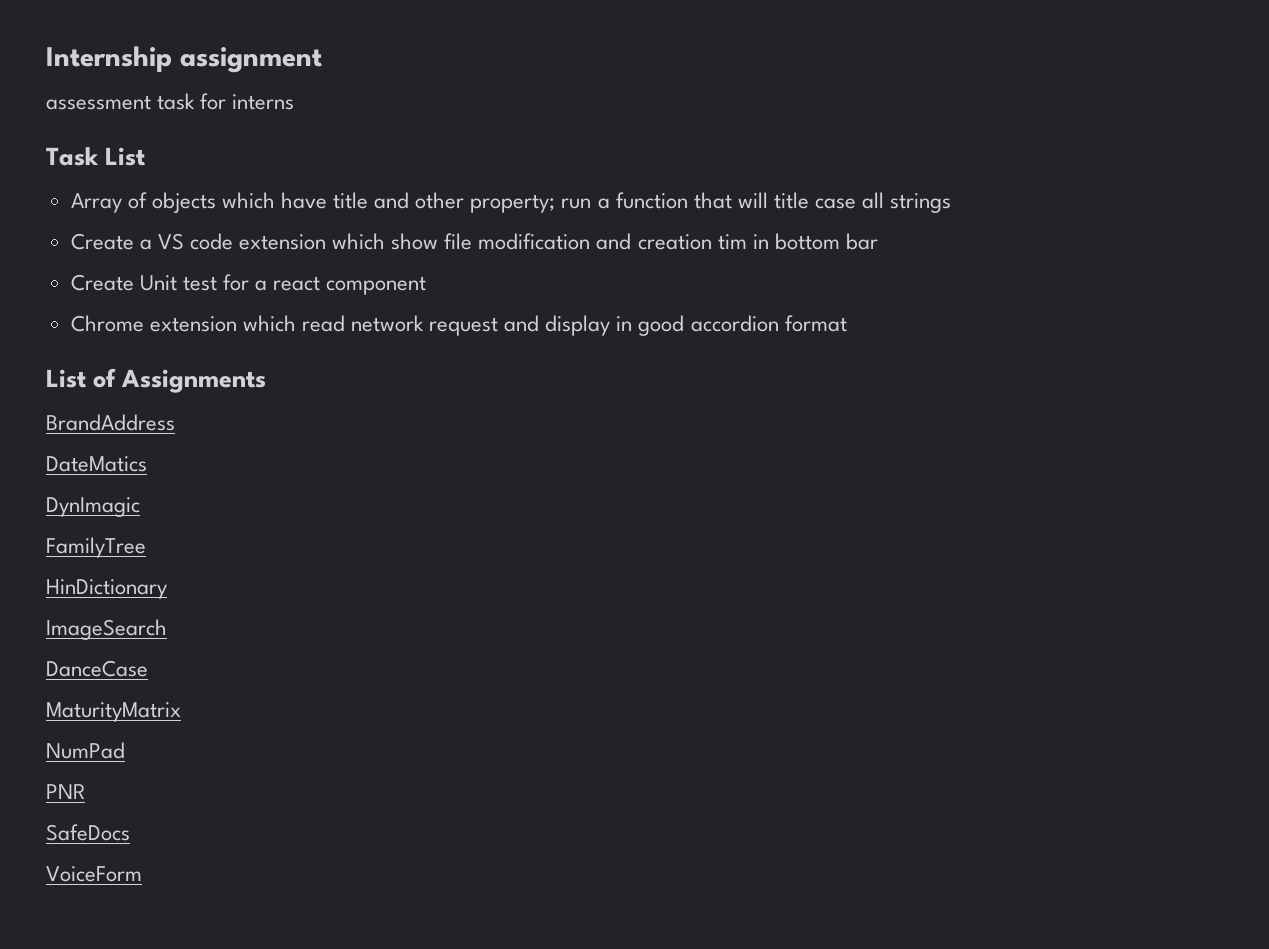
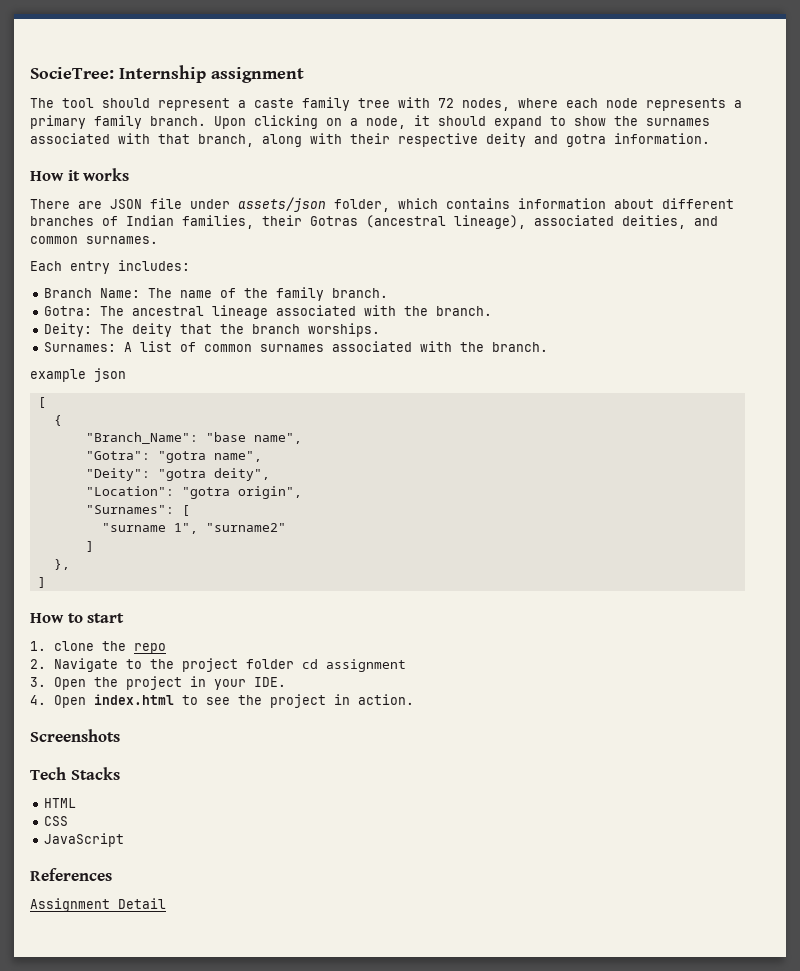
(46, 59) none -> [30,67,114,79] SocieTree:
[46,93,295,110] [46,147,147,166] [70,192,952,213] [70,233,878,250] [70,274,427,295] [70,315,847,336] [46,368,267,393] [46,414,175,431] [46,456,147,472] [46,497,140,517] [46,537,146,558] [46,579,167,599] [46,619,167,640] [46,660,148,677] [46,702,181,722] [46,742,125,759] [46,784,85,799] [46,824,130,841] [46,866,142,882] assessment task for interns // Task List // Array of objects which have title and other property; run a function that will title case all strings // Create a VS code extension which show file modification and creation tim in bottom bar // Create Unit test for a react component // Chrome extension which read network request and display in good accordion format // List of Assignments // BrandAddress // DateMatics // DynImagic // FamilyTree // HinDictionary // ImageSearch // DanceCase // MaturityMatrix // NumPad // PNR // SafeDocs // VoiceForm -> [30,97,742,111] [30,115,710,129] [30,133,710,147] [30,168,130,181] [30,197,734,212] [30,215,718,229] [30,236,158,244] [30,260,190,274] [44,287,389,301] [44,305,493,319] [44,323,381,337] [44,341,549,352] [30,368,126,382] [37,397,46,408] [53,415,62,426] [85,432,302,444] [85,451,262,463] [85,468,270,481] [85,486,302,499] [85,505,190,516] [101,523,286,534] [85,541,94,552] [53,559,70,570] [37,577,46,588] [30,613,125,623] [30,641,166,654] [30,658,406,672] [30,676,286,690] [30,694,414,708] [30,729,120,742] [30,767,120,780] [44,798,77,808] [44,816,69,826] [44,833,125,847] [30,868,112,881] [30,898,166,912] The tool should represent a caste family tree with 72 nodes, where each node represents a primary family branch. Upon clicking on a node, it should expand to show the surnames associated with that branch, along with their respective deity and gotra information. // How it works // There are JSON file under assets/json folder, which contains information about different branches of Indian families, their Gotras (ancestral lineage), associated deities, and common surnames. // Each entry includes: // Branch Name: The name of the family branch. // Gotra: The ancestral lineage associated with the branch. // Deity: The deity that the branch worships. // Surnames: A list of common surnames associated with the branch. // example json // [ // { // "Branch_Name": "base name", // "Gotra": "gotra name", // "Deity": "gotra deity", // "Location": "gotra origin", // "Surnames": [ // "surname 1", "surname2" // ] // }, // ] // How to start // 1. clone the repo // 2. Navigate to the project folder cd assignment // 3. Open the project in your IDE. // 4. Open index.html to see the project in action. // Screenshots // Tech Stacks // HTML // CSS // JavaScript // References // Assignment Detail

